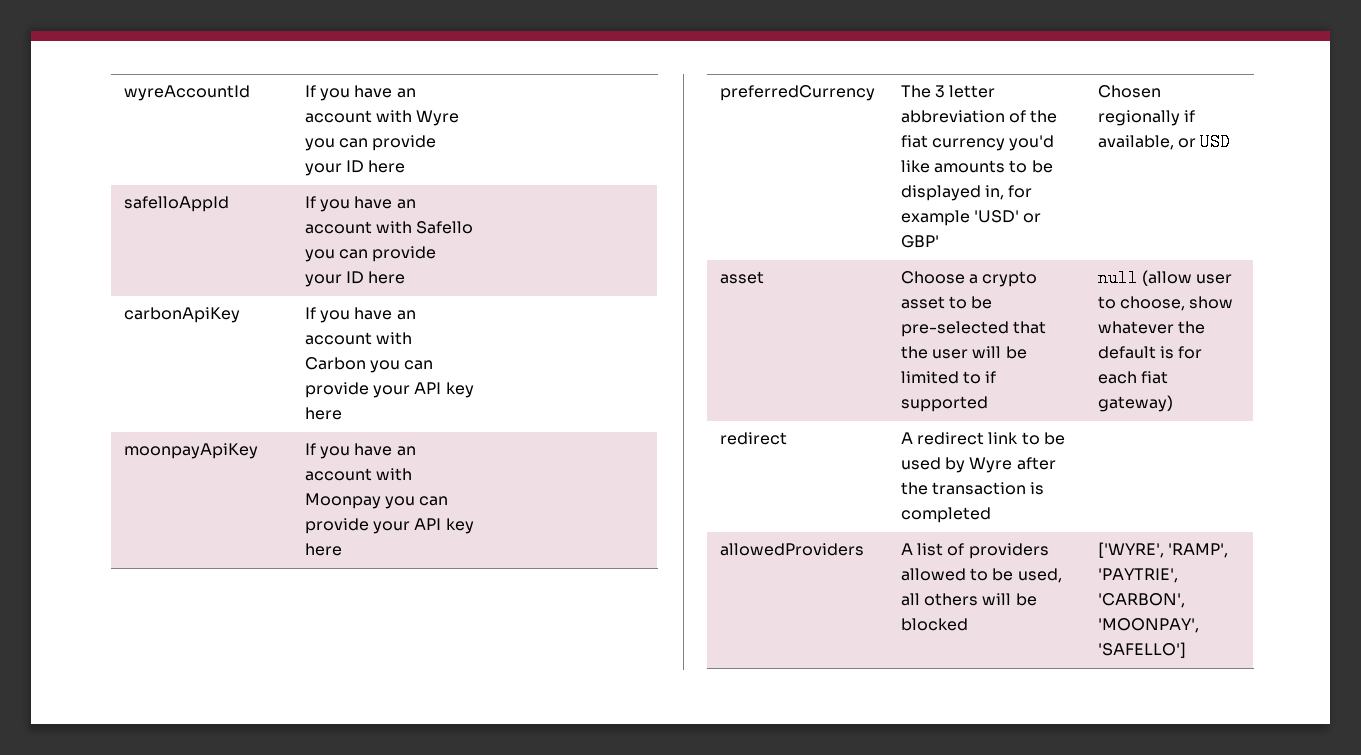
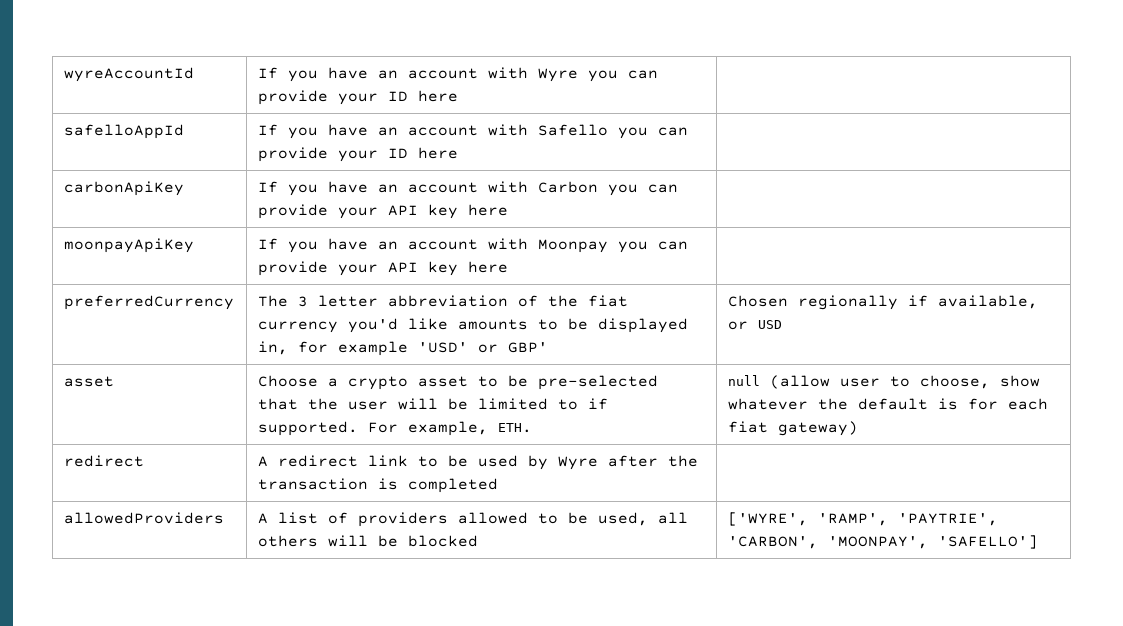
[900,396,988,412] supported -> [257,421,532,436] supported. For example, ETH.

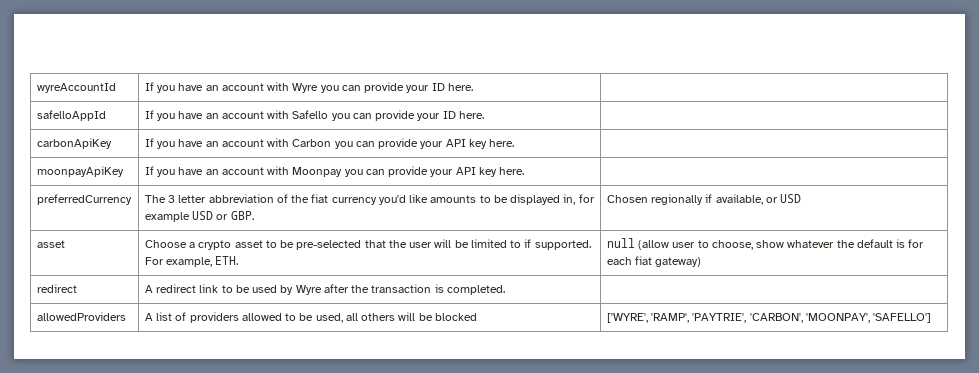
[417,90,458,102] here -> [447,83,473,91] here.
[417,147,458,159] here -> [458,111,484,119] here.
[467,204,508,216] here -> [489,139,515,147] here.
[467,261,508,273] here -> [499,167,525,175] here.
[417,342,548,353] 'USD' or GBP' -> [192,211,254,220] USD or GBP.
[407,478,498,493] completed -> [446,285,505,295] completed.

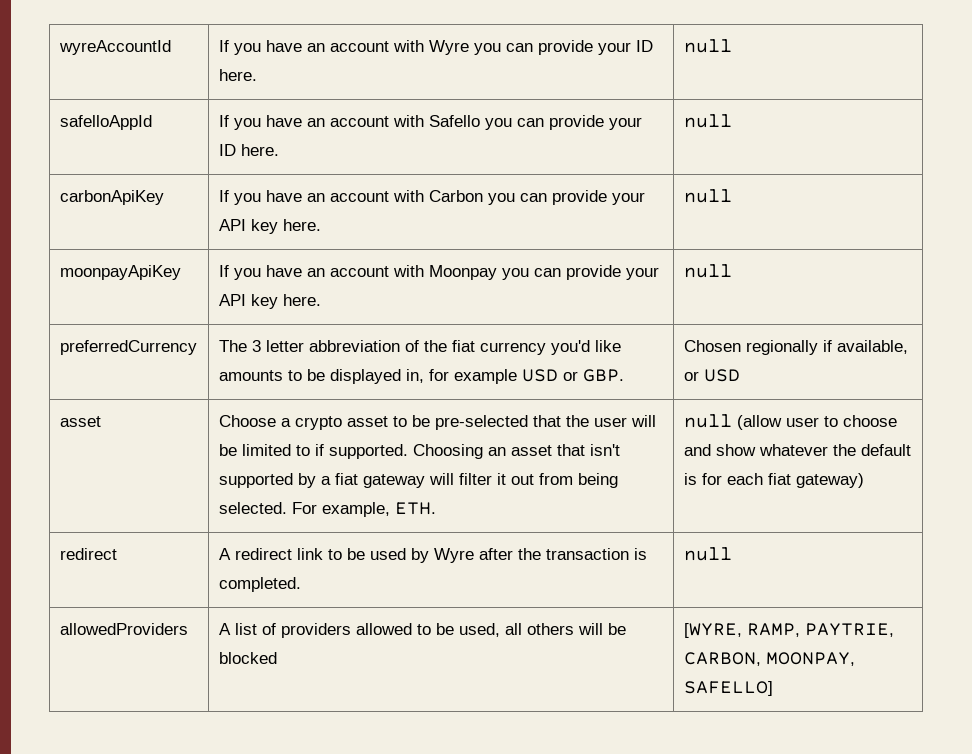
(473, 87) none -> [683,39,732,53] null
(484, 115) none -> [683,114,732,128] null
(515, 143) none -> [683,189,732,203] null
(525, 171) none -> [683,264,732,278] null
(591, 245) none -> [412,444,620,459] [218,473,618,488] [218,502,287,514] Choosing an asset that isn't supported by a fiat gateway will filter it out from being selected.
[711,240,753,250] choose, -> [842,415,897,427] [683,444,711,456] choose and
(505, 290) none -> [683,547,732,561] null
[606,313,932,323] ['WYRE', 'RAMP', 'PAYTRIE', 'CARBON', 'MOONPAY', 'SAFELLO'] -> [683,623,894,638] [683,652,855,666] [683,681,773,696] [WYRE, RAMP, PAYTRIE, CARBON, MOONPAY, SAFELLO]

